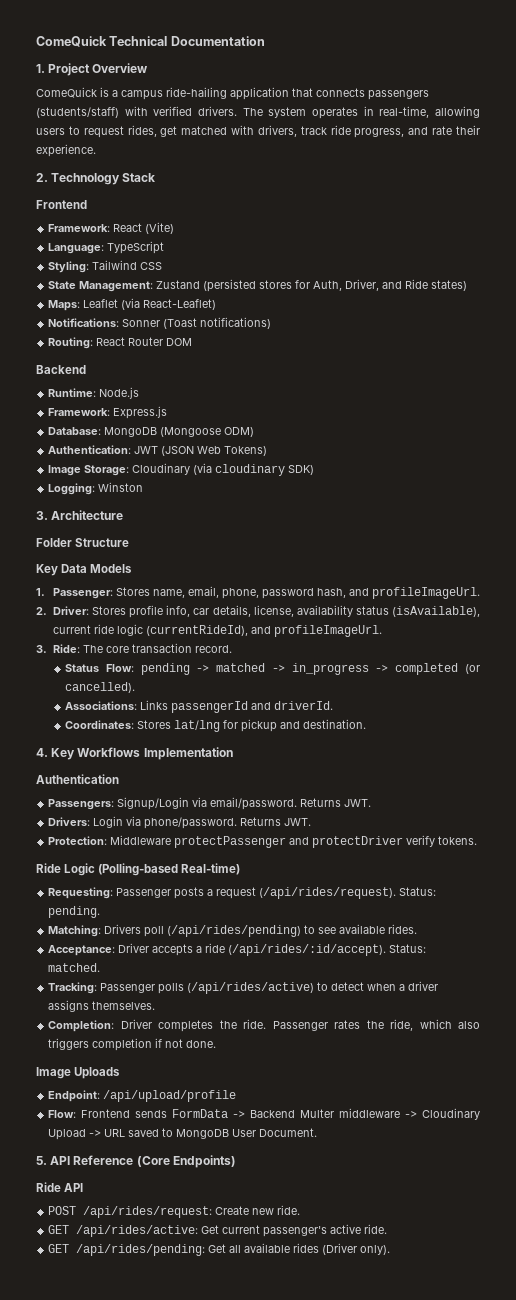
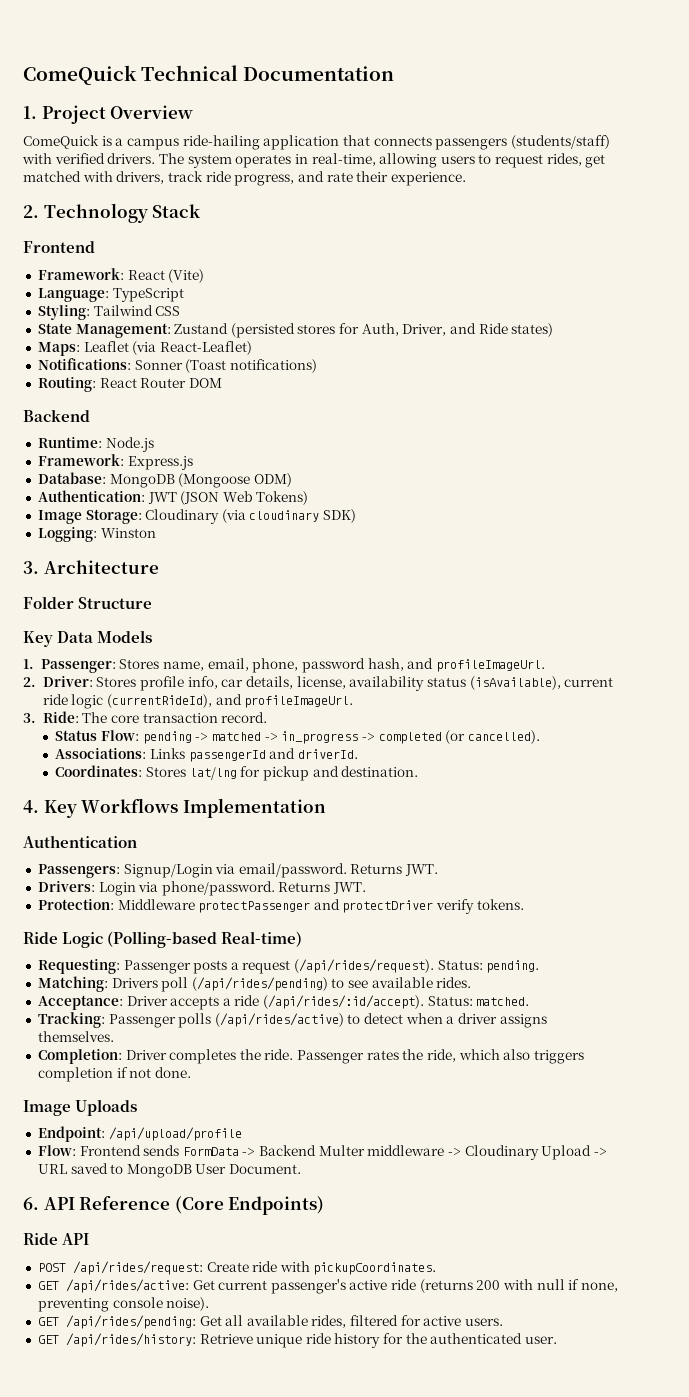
[36,1156,47,1165] 5. -> [23,1197,39,1210] 6.
[252,1205,301,1215] new ride. -> [252,1261,437,1275] ride with pickupCoordinates.
[364,1224,388,1234] ride. -> [391,1279,618,1293] [37,1297,210,1312] ride (returns 200 with null if none, preventing console noise).
[293,1243,391,1255] rides (Driver only). -> [311,1315,504,1328] [37,1333,558,1348] rides, filtered for active users. // GET /api/rides/history: Retrieve unique ride history for the authenticated user.

